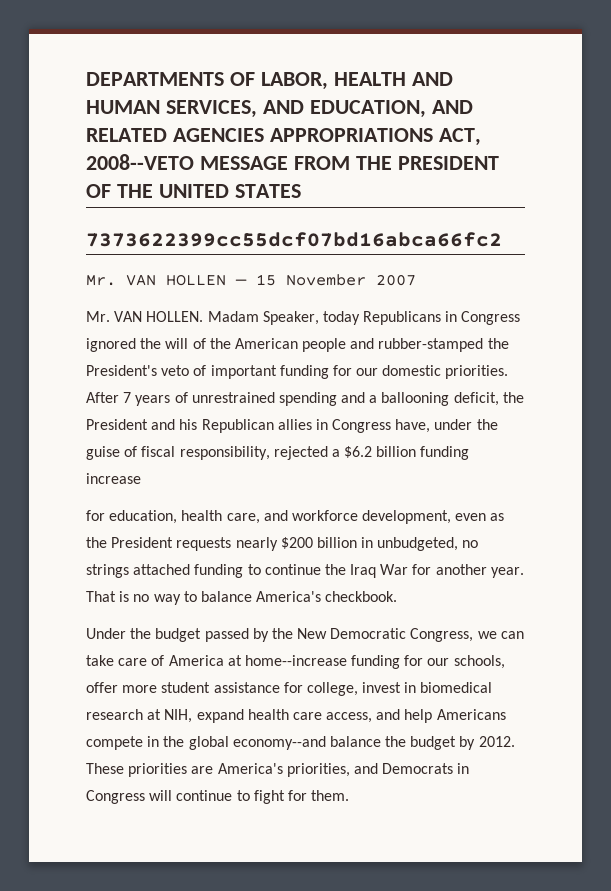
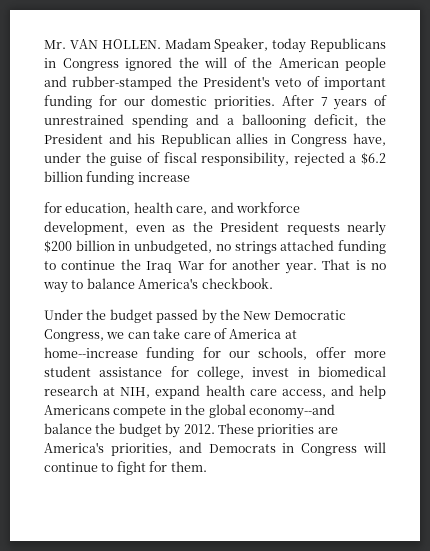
[86,72,453,90] [86,100,473,118] [86,128,481,146] [86,154,499,170] [86,184,301,198] [86,232,502,247] [86,274,416,286] DEPARTMENTS OF LABOR, HEALTH AND HUMAN SERVICES, AND EDUCATION, AND RELATED AGENCIES APPROPRIATIONS ACT, 2008--VETO MESSAGE FROM THE PRESIDENT OF THE UNITED STATES // 7373622399cc55dcf07bd16abca66fc2 // Mr. VAN HOLLEN — 15 November 2007 // -> (44, 44) none

